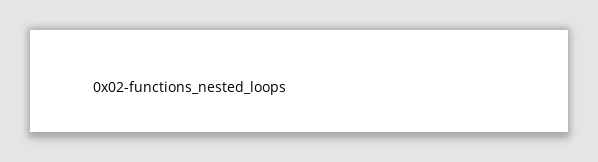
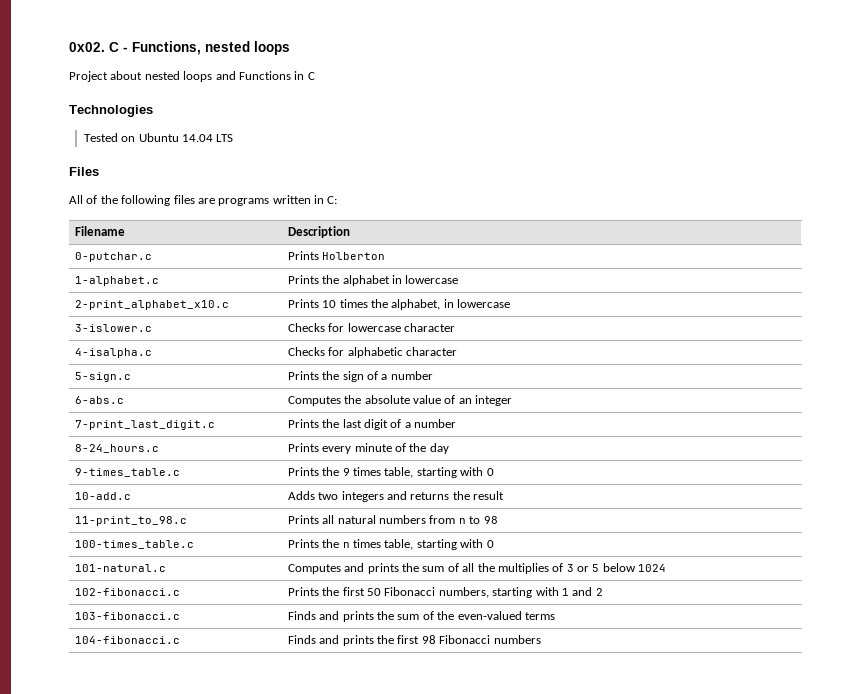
[93,81,286,95] 0x02-functions_nested_loops -> [69,41,290,55] [69,71,315,82] [69,105,153,117] [83,133,234,142] [69,167,99,176] [69,195,338,206] [74,226,125,236] [287,226,350,238] [74,252,152,262] [287,251,386,260] [74,276,159,286] [287,275,459,286] [74,300,229,310] [287,299,511,310] [74,324,152,332] [287,323,456,332] [74,348,152,358] [287,347,458,358] [74,372,131,382] [287,371,433,382] [74,396,124,404] [287,395,513,406] [74,420,215,430] [287,419,457,430] [74,444,159,453] [287,443,449,454] [74,468,180,477] [287,467,494,478] [74,492,131,500] [287,491,505,502] [74,516,187,526] [287,515,498,524] [74,540,194,549] [287,539,494,550] [74,564,166,572] [287,563,667,574] [74,588,180,596] [287,587,603,598] [74,612,180,620] [287,611,555,622] [74,636,180,644] [287,635,541,646] 0x02. C - Functions, nested loops // Project about nested loops and Functions in C // Technologies // Tested on Ubuntu 14.04 LTS // Files // All of the following files are programs written in C: // Filename | Description // 0-putchar.c | Prints Holberton // 1-alphabet.c | Prints the alphabet in lowercase // 2-print_alphabet_x10.c | Prints 10 times the alphabet, in lowercase // 3-islower.c | Checks for lowercase character // 4-isalpha.c | Checks for alphabetic character // 5-sign.c | Prints the sign of a number // 6-abs.c | Computes the absolute value of an integer // 7-print_last_digit.c | Prints the last digit of a number // 8-24_hours.c | Prints every minute of the day // 9-times_table.c | Prints the 9 times table, starting with 0 // 10-add.c | Adds two integers and returns the result // 11-print_to_98.c | Prints all natural numbers from n to 98 // 100-times_table.c | Prints the n times table, starting with 0 // 101-natural.c | Computes and prints the sum of all the multiplies of 3 or 5 below 1024 // 102-fibonacci.c | Prints the first 50 Fibonacci numbers, starting with 1 and 2 // 103-fibonacci.c | Finds and prints the sum of the even-valued terms // 104-fibonacci.c | Finds and prints the first 98 Fibonacci numbers

